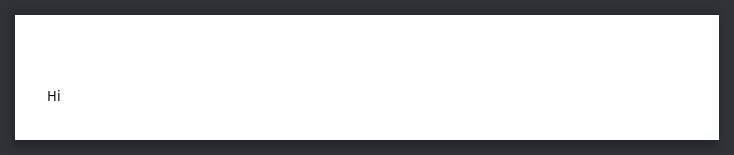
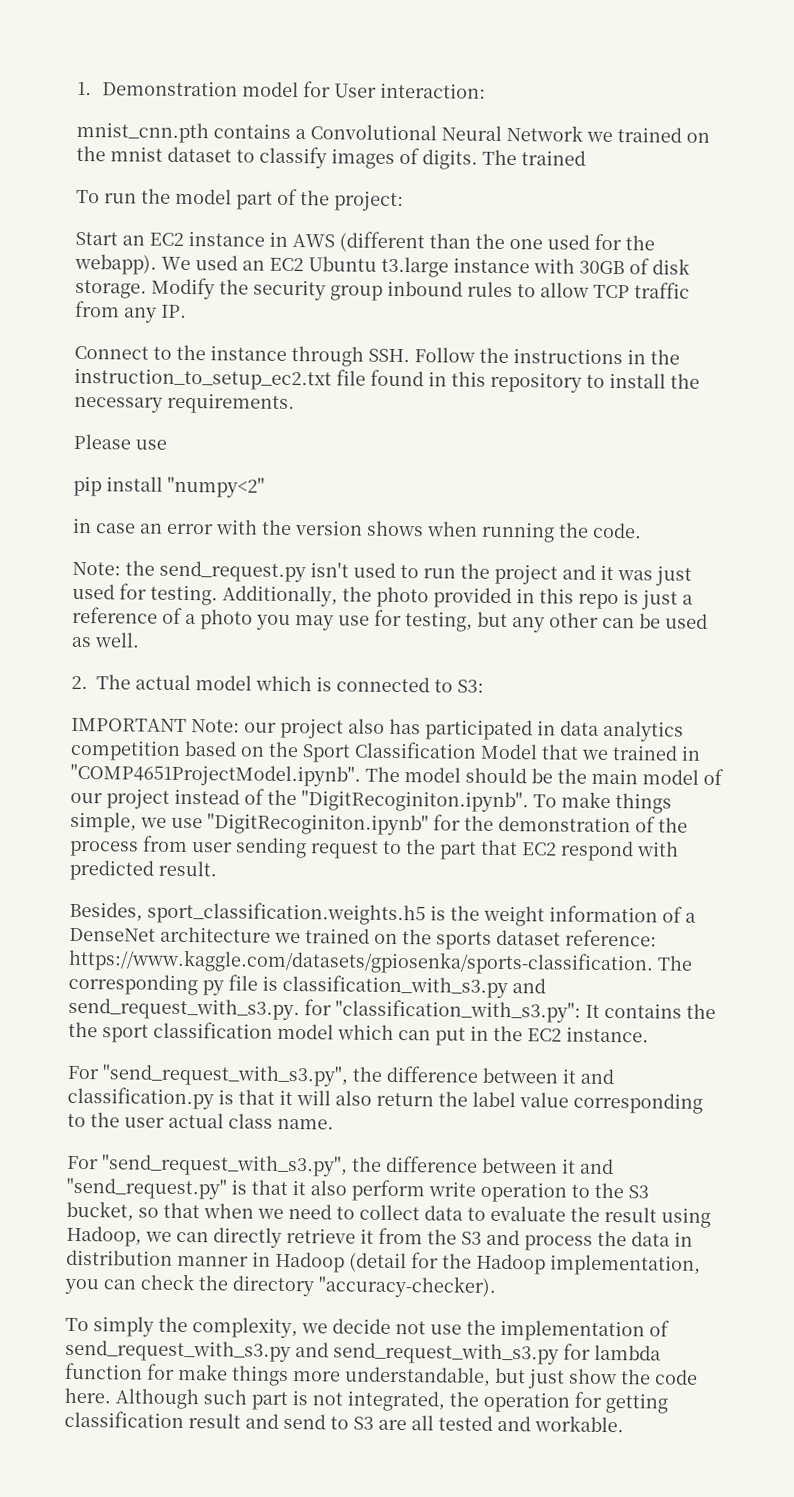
[47,90,61,101] Hi -> [77,80,486,99] [76,121,710,144] [76,145,586,170] [76,188,404,212] [75,231,655,253] [74,253,690,278] [75,277,690,301] [75,300,187,323] [74,344,680,367] [74,367,700,393] [74,392,295,415] [73,433,167,450] [73,475,265,498] [73,517,642,543] [72,560,692,586] [72,583,693,610] [72,606,708,633] [71,632,140,648] [71,674,484,693] [71,717,684,742] [70,739,701,763] [70,763,724,787] [70,788,672,814] [70,811,688,836] [69,835,679,862] [69,859,217,881] [69,901,696,927] [69,926,657,950] [68,948,693,976] [68,973,546,999] [68,997,716,1023] [68,1021,649,1046] [67,1064,614,1087] [67,1086,703,1114] [67,1112,334,1130] [67,1154,614,1177] [66,1177,649,1203] [66,1200,711,1228] [66,1225,693,1251] [66,1249,701,1276] [64,1273,497,1298] [65,1316,670,1342] [65,1339,661,1365] [65,1362,698,1389] [64,1387,668,1414] [64,1410,624,1433] 1. Demonstration model for User interaction: // mnist_cnn.pth contains a Convolutional Neural Network we trained on the mnist dataset to classify images of digits. The trained // To run the model part of the project: // Start an EC2 instance in AWS (different than the one used for the webapp). We used an EC2 Ubuntu t3.large instance with 30GB of disk storage. Modify the security group inbound rules to allow TCP traffic from any IP. // Connect to the instance through SSH. Follow the instructions in the instruction_to_setup_ec2.txt file found in this repository to install the necessary requirements. // Please use // pip install "numpy<2" // in case an error with the version shows when running the code. // Note: the send_request.py isn't used to run the project and it was just used for testing. Additionally, the photo provided in this repo is just a reference of a photo you may use for testing, but any other can be used as well. // 2. The actual model which is connected to S3: // IMPORTANT Note: our project also has participated in data analytics competition based on the Sport Classification Model that we trained in "COMP4651ProjectModel.ipynb". The model should be the main model of our project instead of the "DigitRecoginiton.ipynb". To make things simple, we use "DigitRecoginiton.ipynb" for the demonstration of the process from user sending request to the part that EC2 respond with predicted result. // Besides, sport_classification.weights.h5 is the weight information of a DenseNet architecture we trained on the sports dataset reference: https://www.kaggle.com/datasets/gpiosenka/sports-classification. The corresponding py file is classification_with_s3.py and send_request_with_s3.py. for "classification_with_s3.py": It contains the the sport classification model which can put in the EC2 instance. // For "send_request_with_s3.py", the difference between it and classification.py is that it will also return the label value corresponding to the user actual class name. // For "send_request_with_s3.py", the difference between it and "send_request.py" is that it also perform write operation to the S3 bucket, so that when we need to collect data to evaluate the result using Hadoop, we can directly retrieve it from the S3 and process the data in distribution manner in Hadoop (detail for the Hadoop implementation, you can check the directory "accuracy-checker). // To simply the complexity, we decide not use the implementation of send_request_with_s3.py and send_request_with_s3.py for lambda function for make things more understandable, but just show the code here. Although such part is not integrated, the operation for getting classification result and send to S3 are all tested and workable.

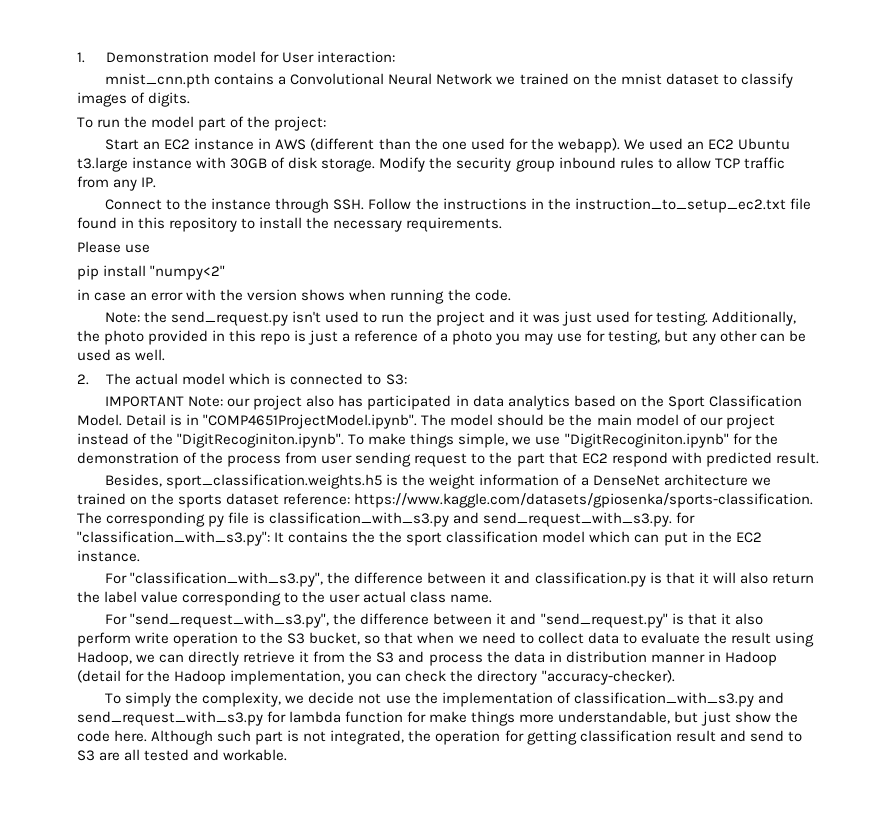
[482,149,586,166] The trained -> (191, 99) none
[70,739,181,761] competition -> (570, 402) none
[480,743,678,761] Model that we trained -> [77,414,183,426] Model. Detail is
[102,1064,349,1087] "send_request_with_s3.py", -> [130,572,324,587] "classification_with_s3.py",
[65,1339,291,1363] send_request_with_s3.py -> [573,692,754,707] classification_with_s3.py

